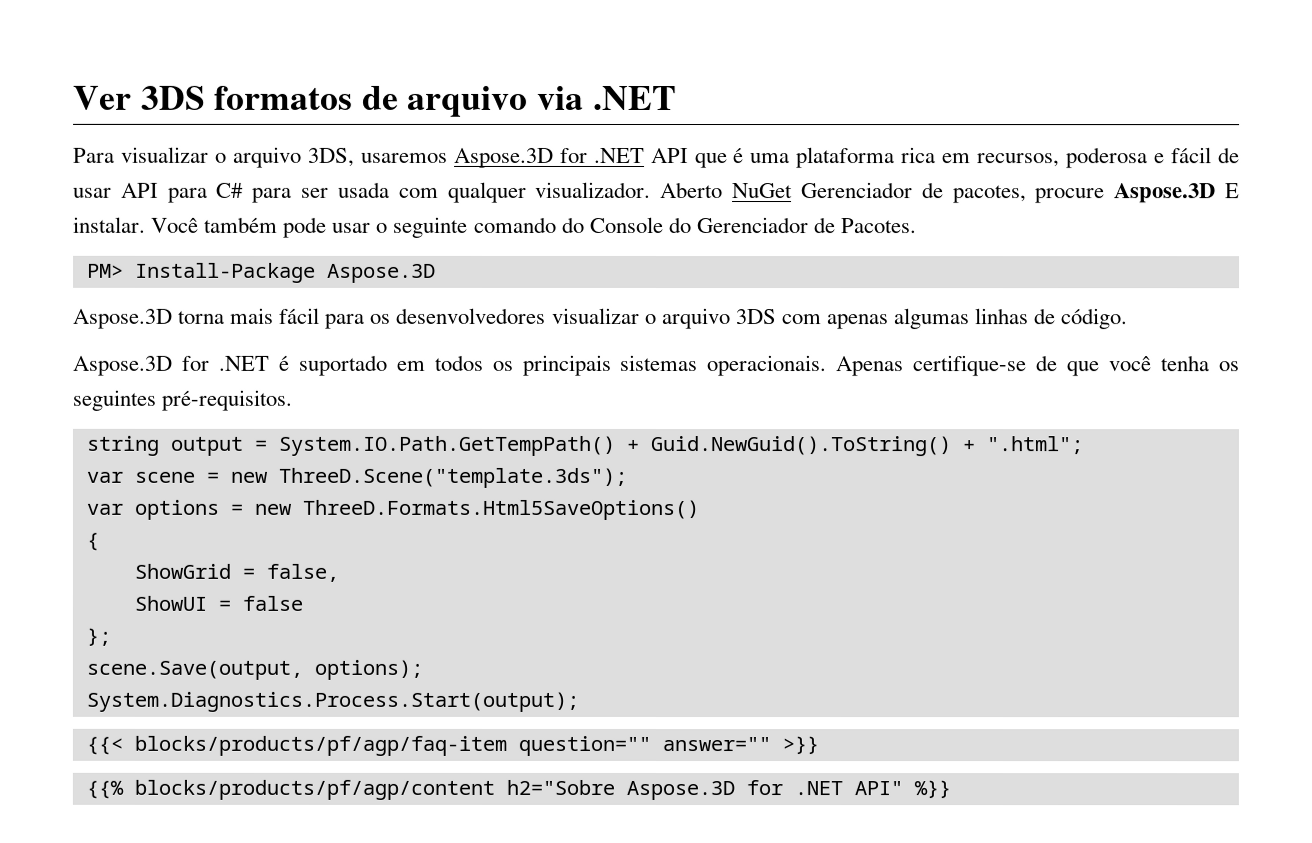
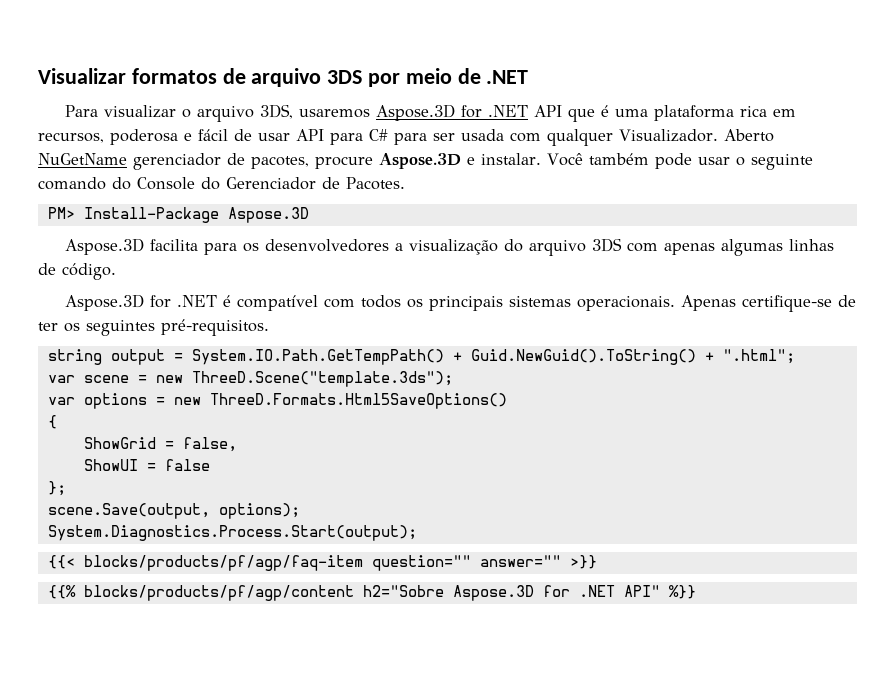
[73,85,206,110] Ver 3DS -> [38,68,126,84] Visualizar
[536,85,584,110] via -> [327,68,481,87] 3DS por meio de
[535,181,913,199] visualizador. Aberto NuGet Gerenciador -> [619,129,774,142] [38,153,221,170] Visualizador. Aberto NuGetName gerenciador
[1225,183,1240,199] E -> [467,157,475,165] e
[178,307,657,329] torna mais fácil para os desenvolvedores visualizar o -> [150,239,524,255] facilita para os desenvolvedores a visualização do
[298,354,426,376] suportado em -> [237,295,356,311] compatível com
[1067,355,1211,377] que você tenha -> [38,322,58,331] ter

